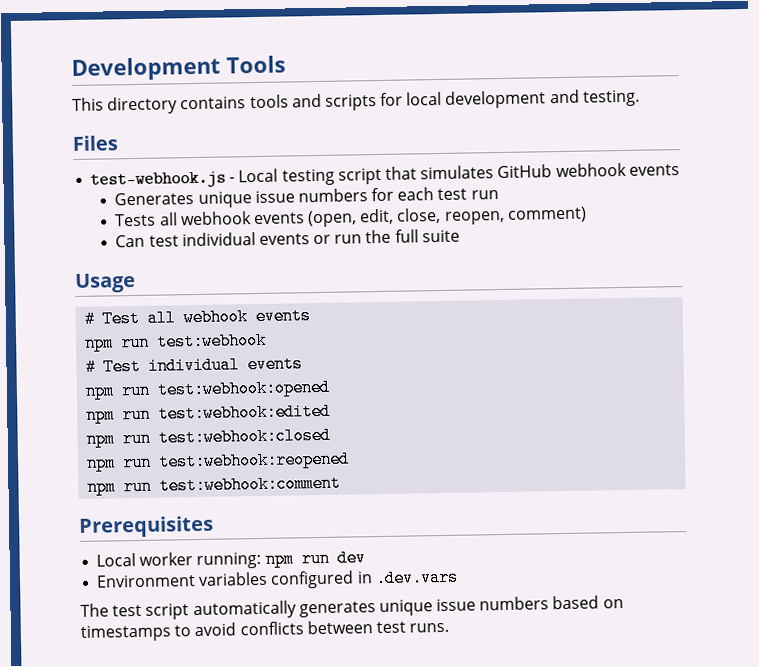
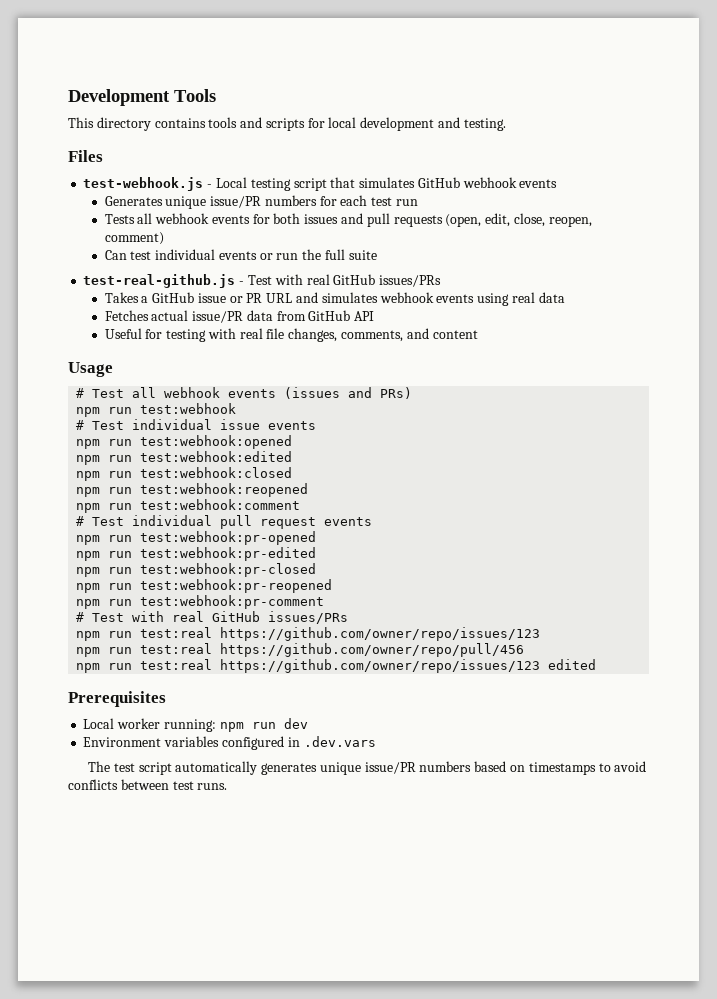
[254,190,295,204] issue -> [210,196,262,208] issue/PR
(305, 218) none -> [252,213,443,227] for both issues and pull requests
(460, 236) none -> [83,274,442,288] [104,292,565,306] [104,310,375,323] [104,328,478,342] // test-real-github.js - Test with real GitHub issues/PRs // Takes a GitHub issue or PR URL and simulates webhook events using real data // Fetches actual issue/PR data from GitHub API // Useful for testing with real file changes, comments, and content
(312, 316) none -> [284,387,413,399] (issues and PRs)
(241, 365) none -> [220,419,261,430] issue
(342, 484) none -> [76,515,373,529] [76,531,317,545] [76,547,317,561] [76,563,317,577] [76,579,333,593] [76,595,325,609] [76,611,349,624] [76,627,541,641] [76,643,525,657] [76,659,597,673] // # Test individual pull request events // npm run test:webhook:pr-opened // npm run test:webhook:pr-edited // npm run test:webhook:pr-closed // npm run test:webhook:pr-reopened // npm run test:webhook:pr-comment // # Test with real GitHub issues/PRs // npm run test:real https://github.com/owner/repo/issues/123 // npm run test:real https://github.com/owner/repo/pull/456 // npm run test:real https://github.com/owner/repo/issues/123 edited
[436,598,477,612] issue -> [364,762,416,774] issue/PR

